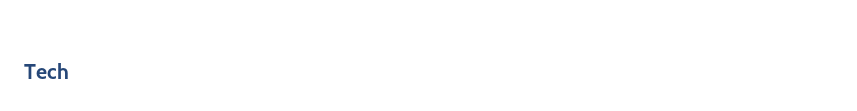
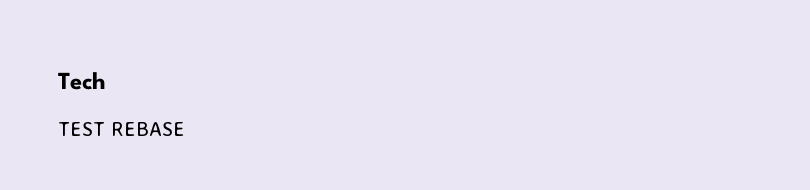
(69, 71) none -> [58,122,185,136] // TEST REBASE

